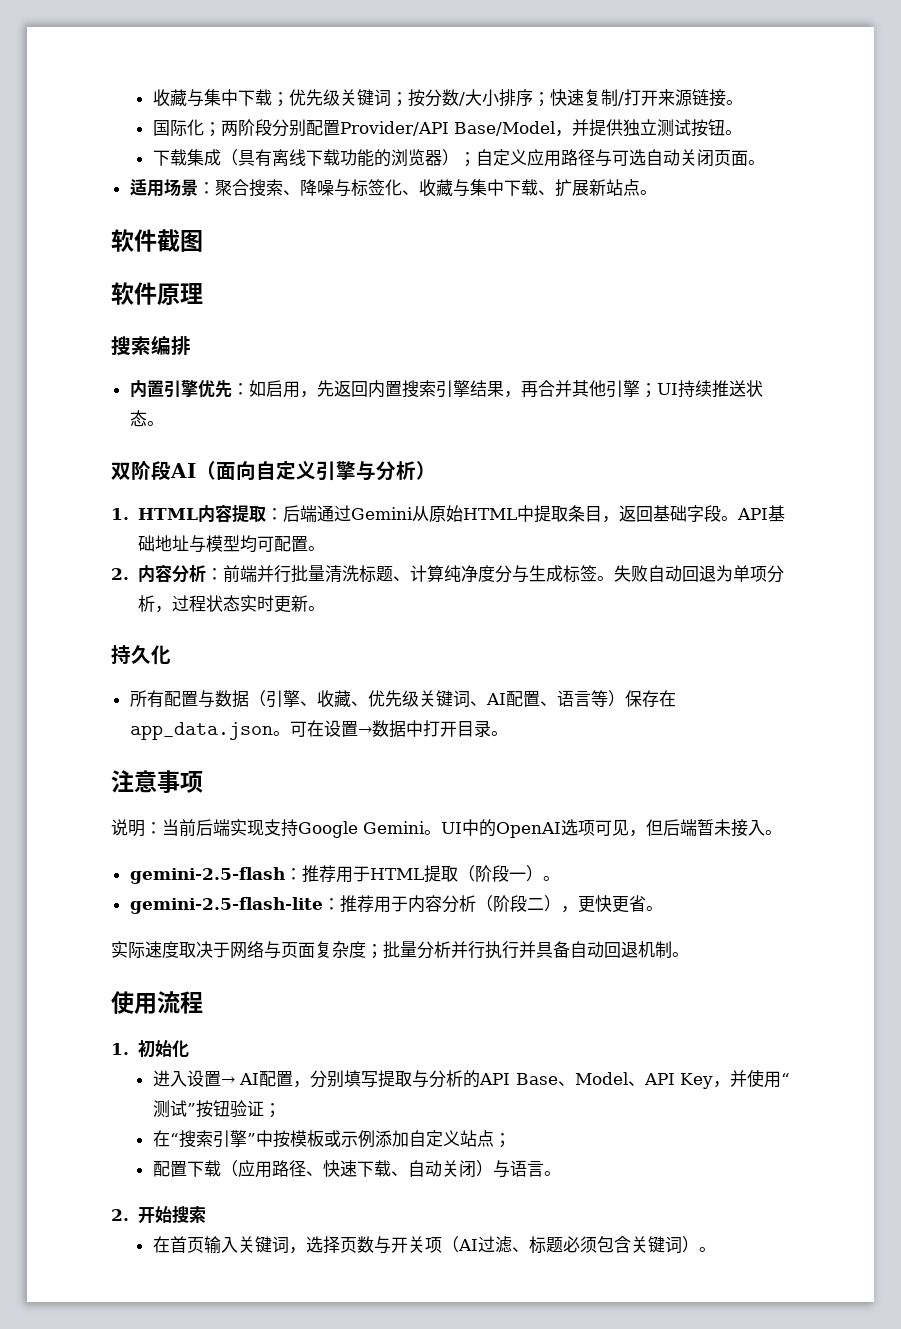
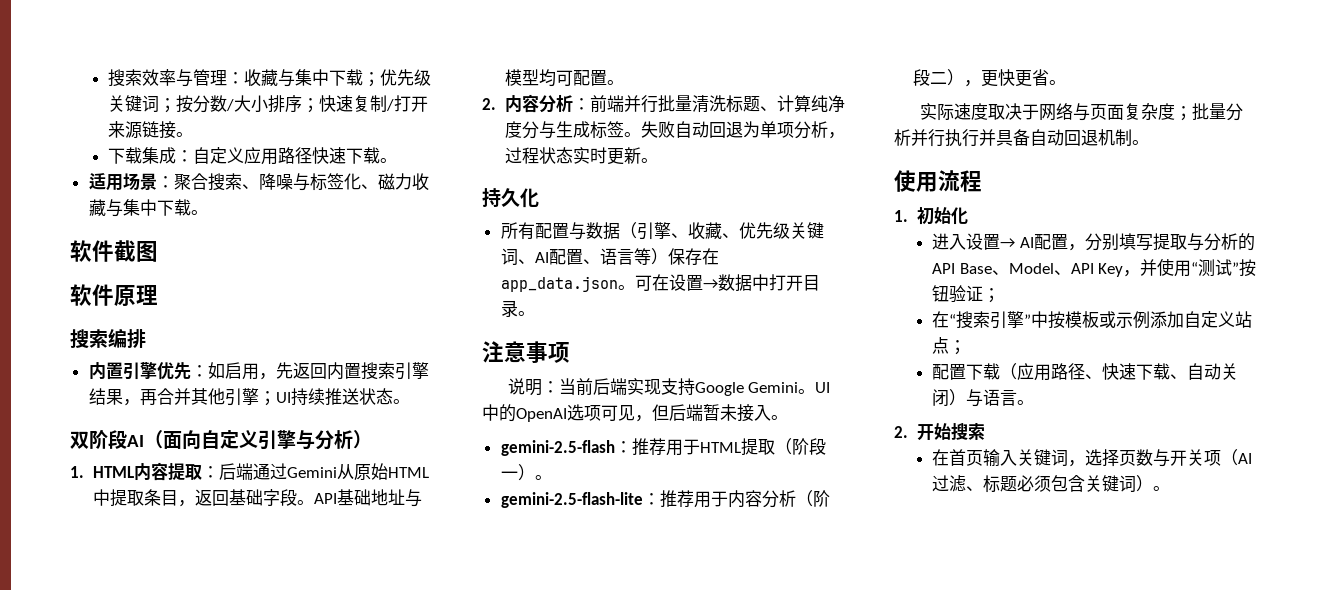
(152, 98) none -> [108,69,245,87] 搜索效率与管理：
[152,119,742,137] [152,149,748,167] 国际化；两阶段分别配置Provider/API Base/Model，并提供独立测试按钮。 // 下载集成（具有离线下载功能的浏览器）；自定义应用路径与可选自动关闭页面 -> [108,147,381,165] 下载集成：自定义应用路径快速下载
[418,179,640,197] 收藏与集中下载、扩展新站点 -> [377,173,429,191] [88,199,191,217] 磁力收藏与集中下载

